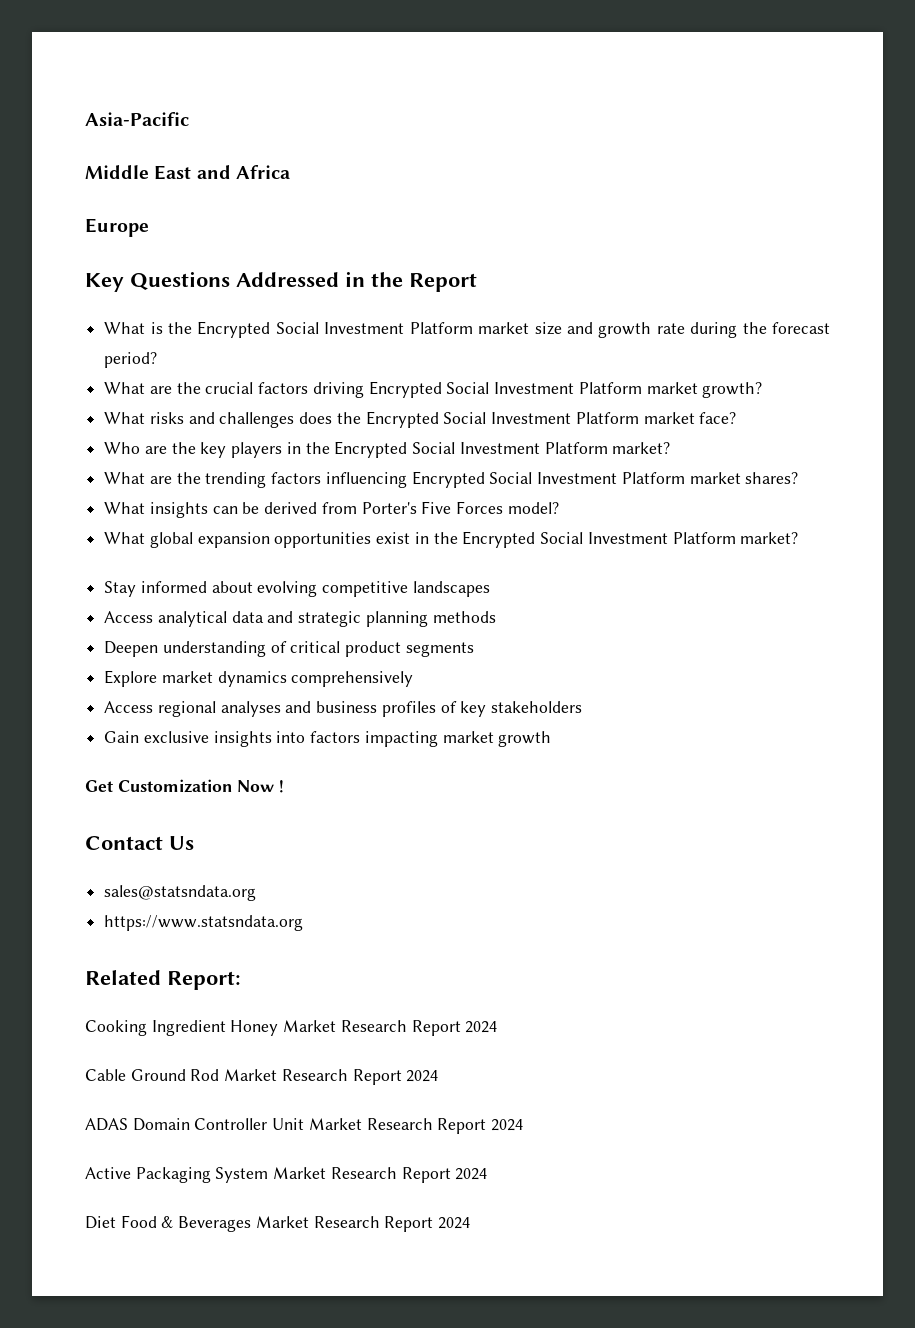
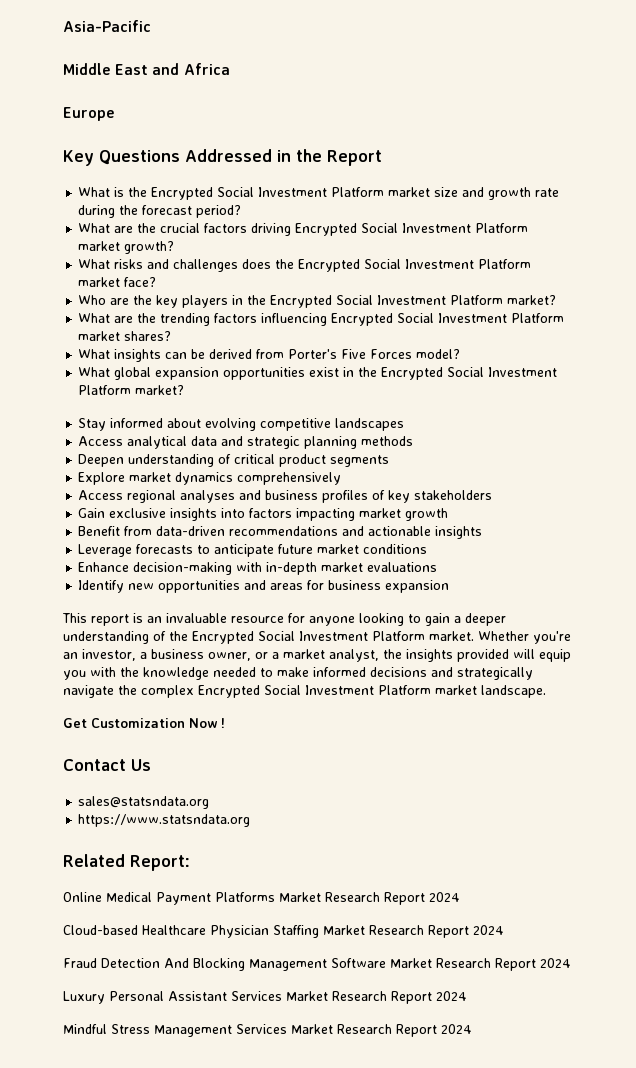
(552, 739) none -> [78,526,483,539] [78,544,428,557] [78,562,438,575] [78,580,450,593] [62,613,506,626] [63,631,571,644] [63,649,571,662] [63,667,533,680] [63,685,546,698] // Benefit from data-driven recommendations and actionable insights // Leverage forecasts to anticipate future market conditions // Enhance decision-making with in-depth market evaluations // Identify new opportunities and areas for business expansion // This report is an invaluable resource for anyone looking to gain a deeper understanding of the Encrypted Social Investment Platform market. Whether you're an investor, a business owner, or a market analyst, the insights provided will equip you with the knowledge needed to make informed decisions and strategically navigate the complex Encrypted Social Investment Platform market landscape.
[85,1020,498,1036] [85,1069,439,1085] [85,1118,524,1134] [85,1167,488,1183] [85,1215,252,1232] Cooking Ingredient Honey Market Research Report 2024 // Cable Ground Rod Market Research Report 2024 // ADAS Domain Controller Unit Market Research Report 2024 // Active Packaging System Market Research Report 2024 // Diet Food & Beverages -> [63,892,460,905] [63,925,504,938] [63,958,571,971] [63,991,467,1004] [63,1024,287,1037] Online Medical Payment Platforms Market Research Report 2024 // Cloud-based Healthcare Physician Staffing Market Research Report 2024 // Fraud Detection And Blocking Management Software Market Research Report 2024 // Luxury Personal Assistant Services Market Research Report 2024 // Mindful Stress Management Services

